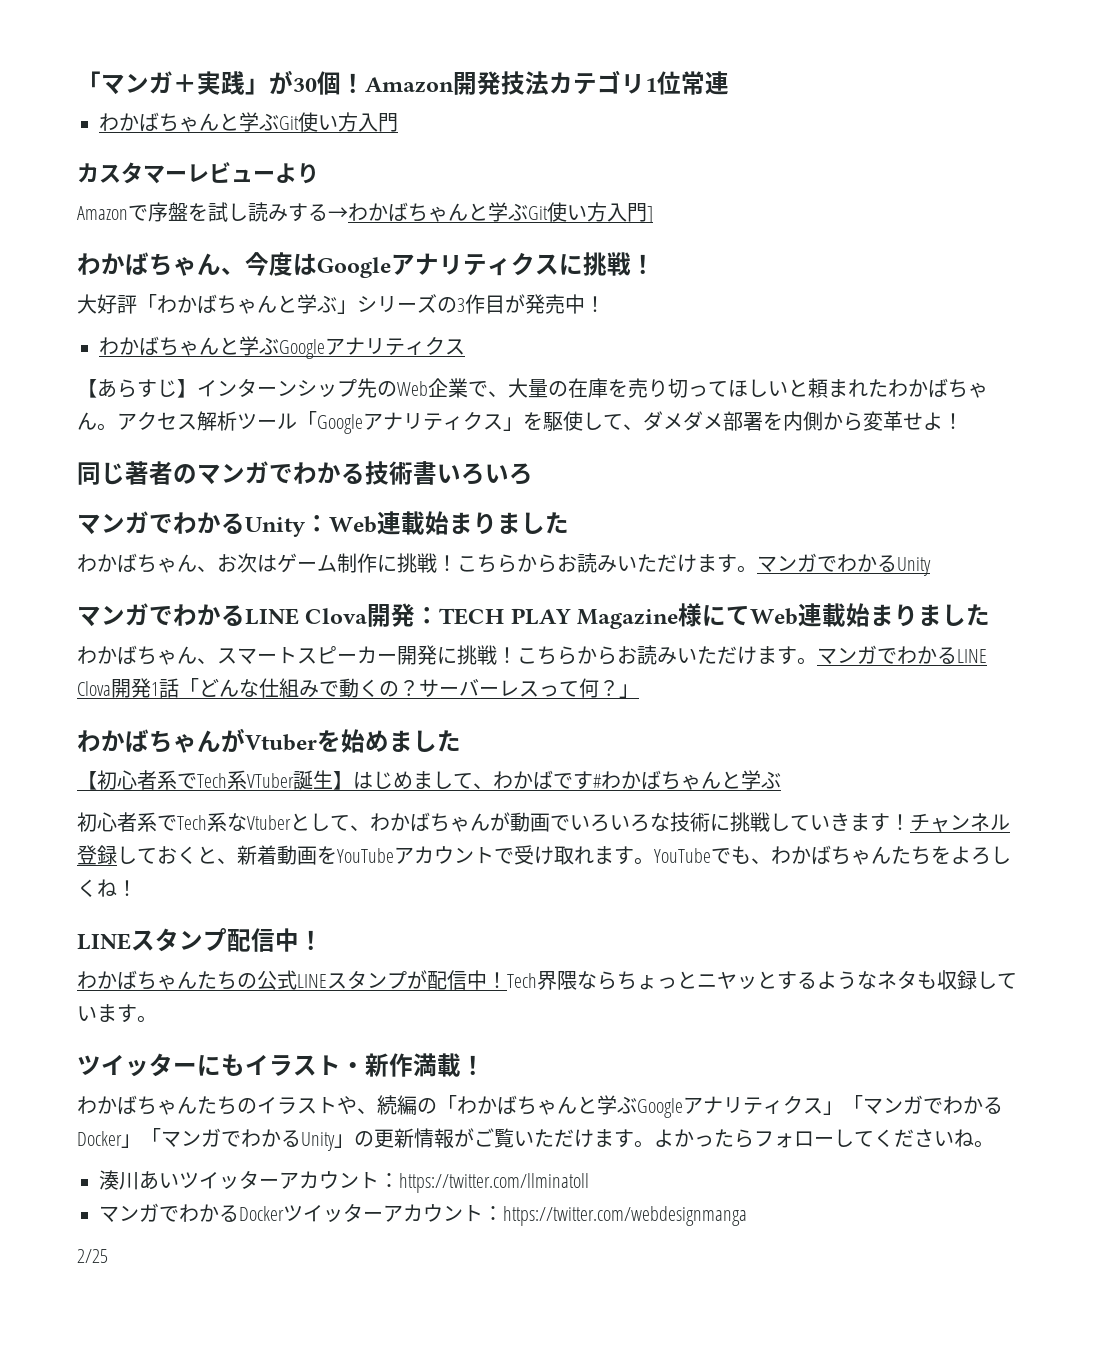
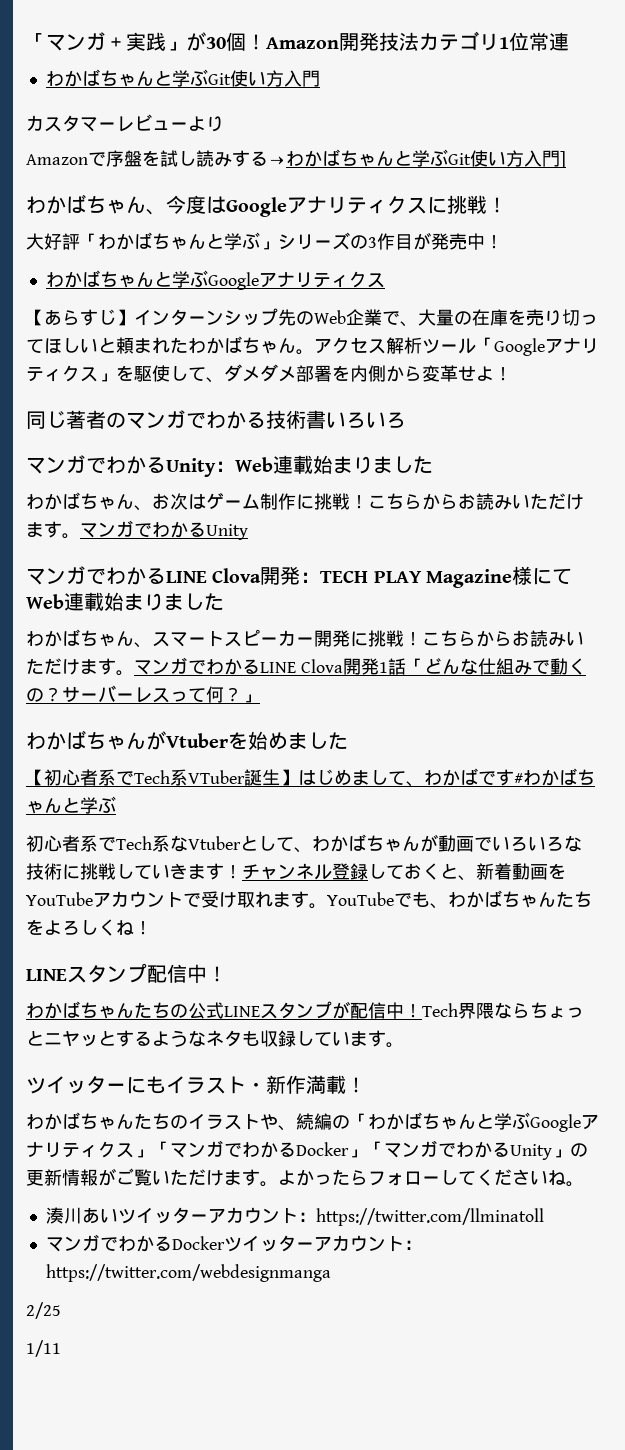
(108, 1256) none -> [26,1340,61,1357] // 1/11

